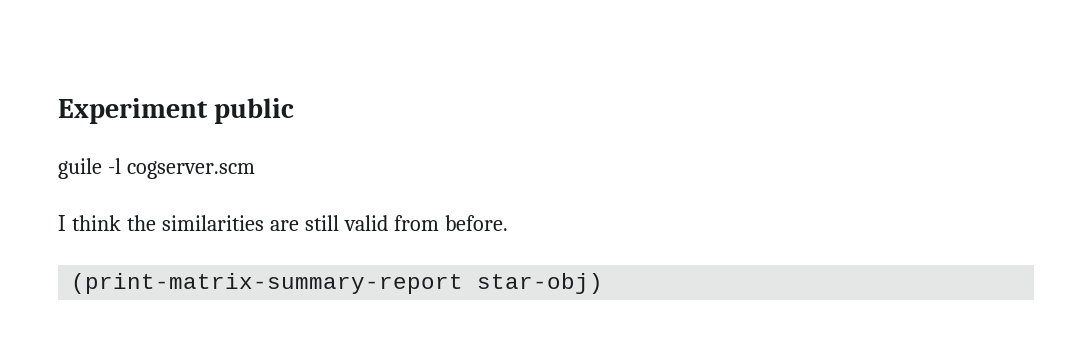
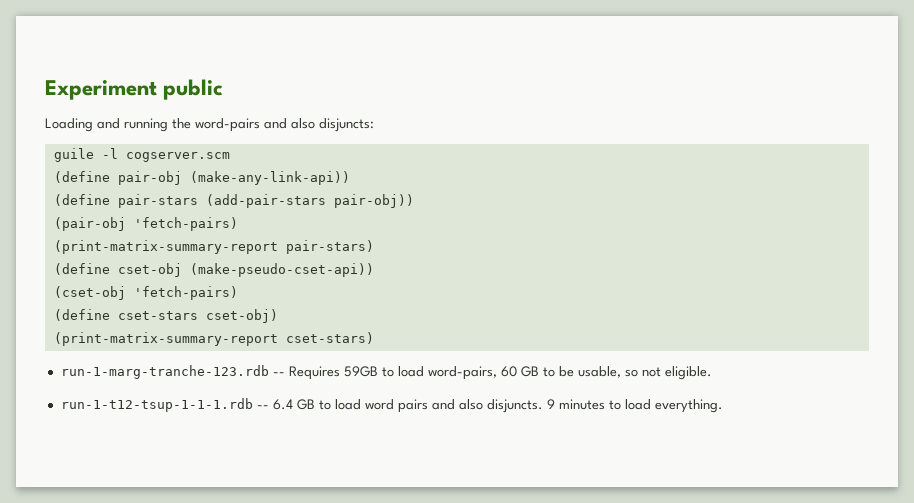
[58,158,255,179] [58,215,508,231] [71,273,604,294] guile -l cogserver.scm // I think the similarities are still valid from before. // (print-matrix-summary-report star-obj) -> [45,118,374,132] [53,148,230,162] [53,171,350,185] [53,194,414,208] [53,217,238,231] [53,240,374,254] [53,263,374,277] [53,286,238,300] [53,309,278,323] [53,332,374,346] [60,365,712,380] [60,398,723,413] Loading and running the word-pairs and also disjuncts: // guile -l cogserver.scm // (define pair-obj (make-any-link-api)) // (define pair-stars (add-pair-stars pair-obj)) // (pair-obj 'fetch-pairs) // (print-matrix-summary-report pair-stars) // (define cset-obj (make-pseudo-cset-api)) // (cset-obj 'fetch-pairs) // (define cset-stars cset-obj) // (print-matrix-summary-report cset-stars) // run-1-marg-tranche-123.rdb -- Requires 59GB to load word-pairs, 60 GB to be usable, so not eligible. // run-1-t12-tsup-1-1-1.rdb -- 6.4 GB to load word pairs and also disjuncts. 9 minutes to load everything.

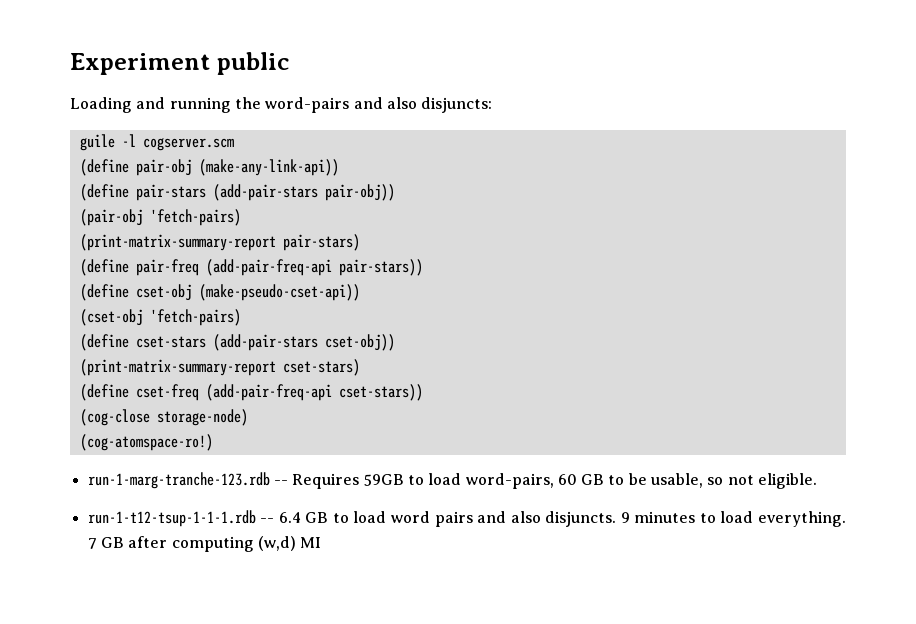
(374, 247) none -> [79,259,423,276] // (define pair-freq (add-pair-freq-api pair-stars))
[205,309,278,323] cset-obj) -> [212,334,395,351] (add-pair-stars cset-obj))
(374, 338) none -> [79,384,423,401] [79,409,248,426] [79,434,213,451] // (define cset-freq (add-pair-freq-api cset-stars)) // (cog-close storage-node) // (cog-atomspace-ro!)
(723, 406) none -> [87,536,322,552] 7 GB after computing (w,d) MI

